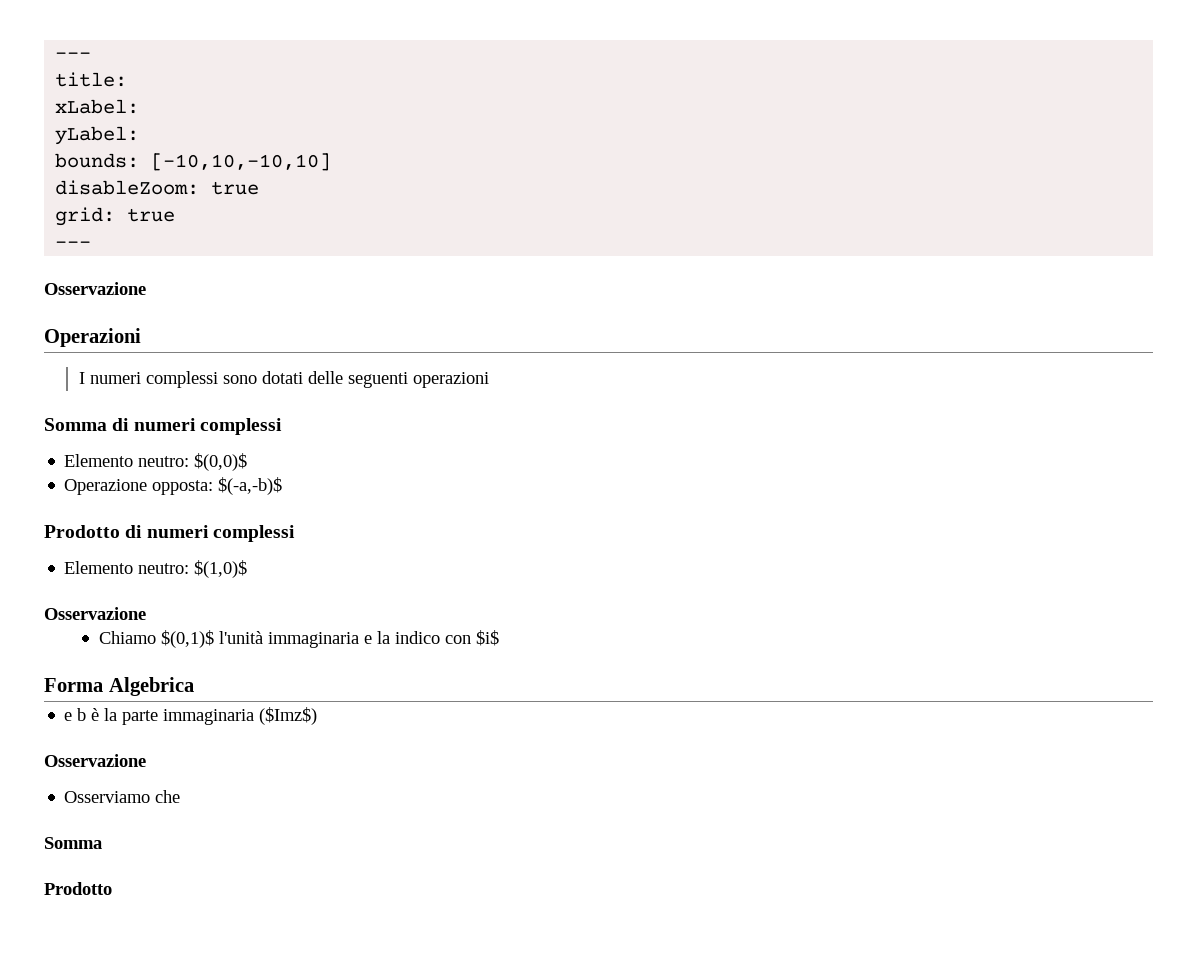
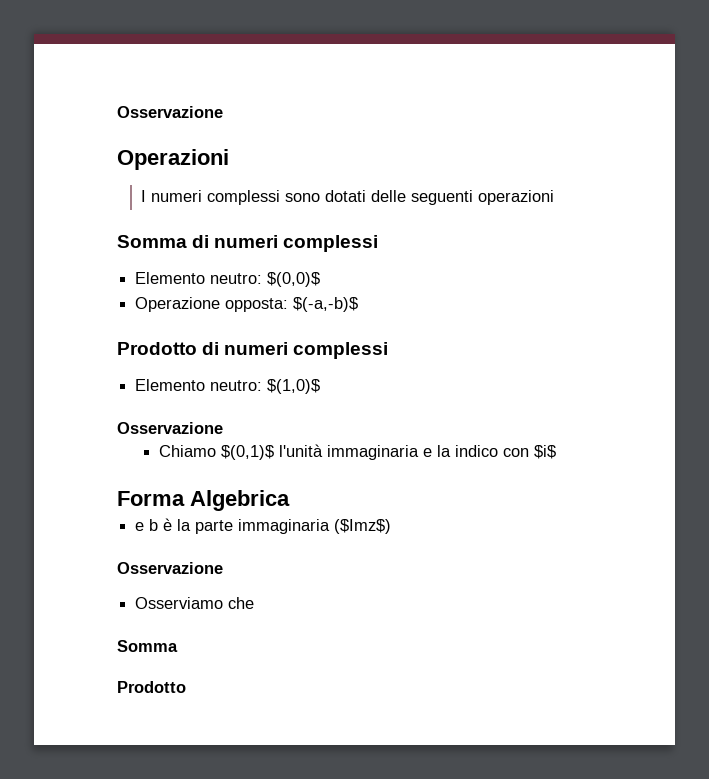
[55,52,92,59] [55,72,128,87] [55,99,140,114] [55,126,140,145] [55,153,332,171] [55,180,260,195] [55,207,176,226] [55,241,92,248] --- // title: // xLabel: // yLabel: // bounds: [-10,10,-10,10] // disableZoom: true // grid: true // --- // -> (117, 112) none

